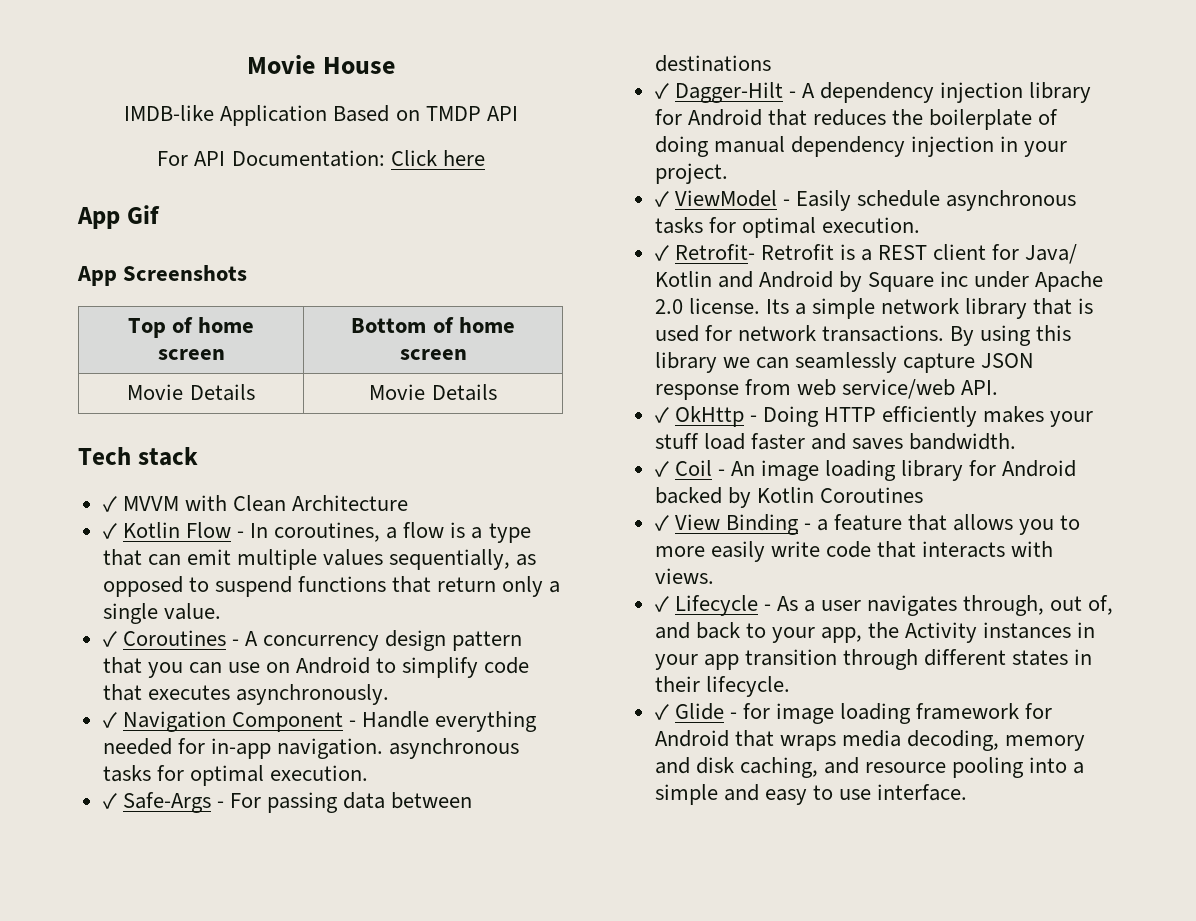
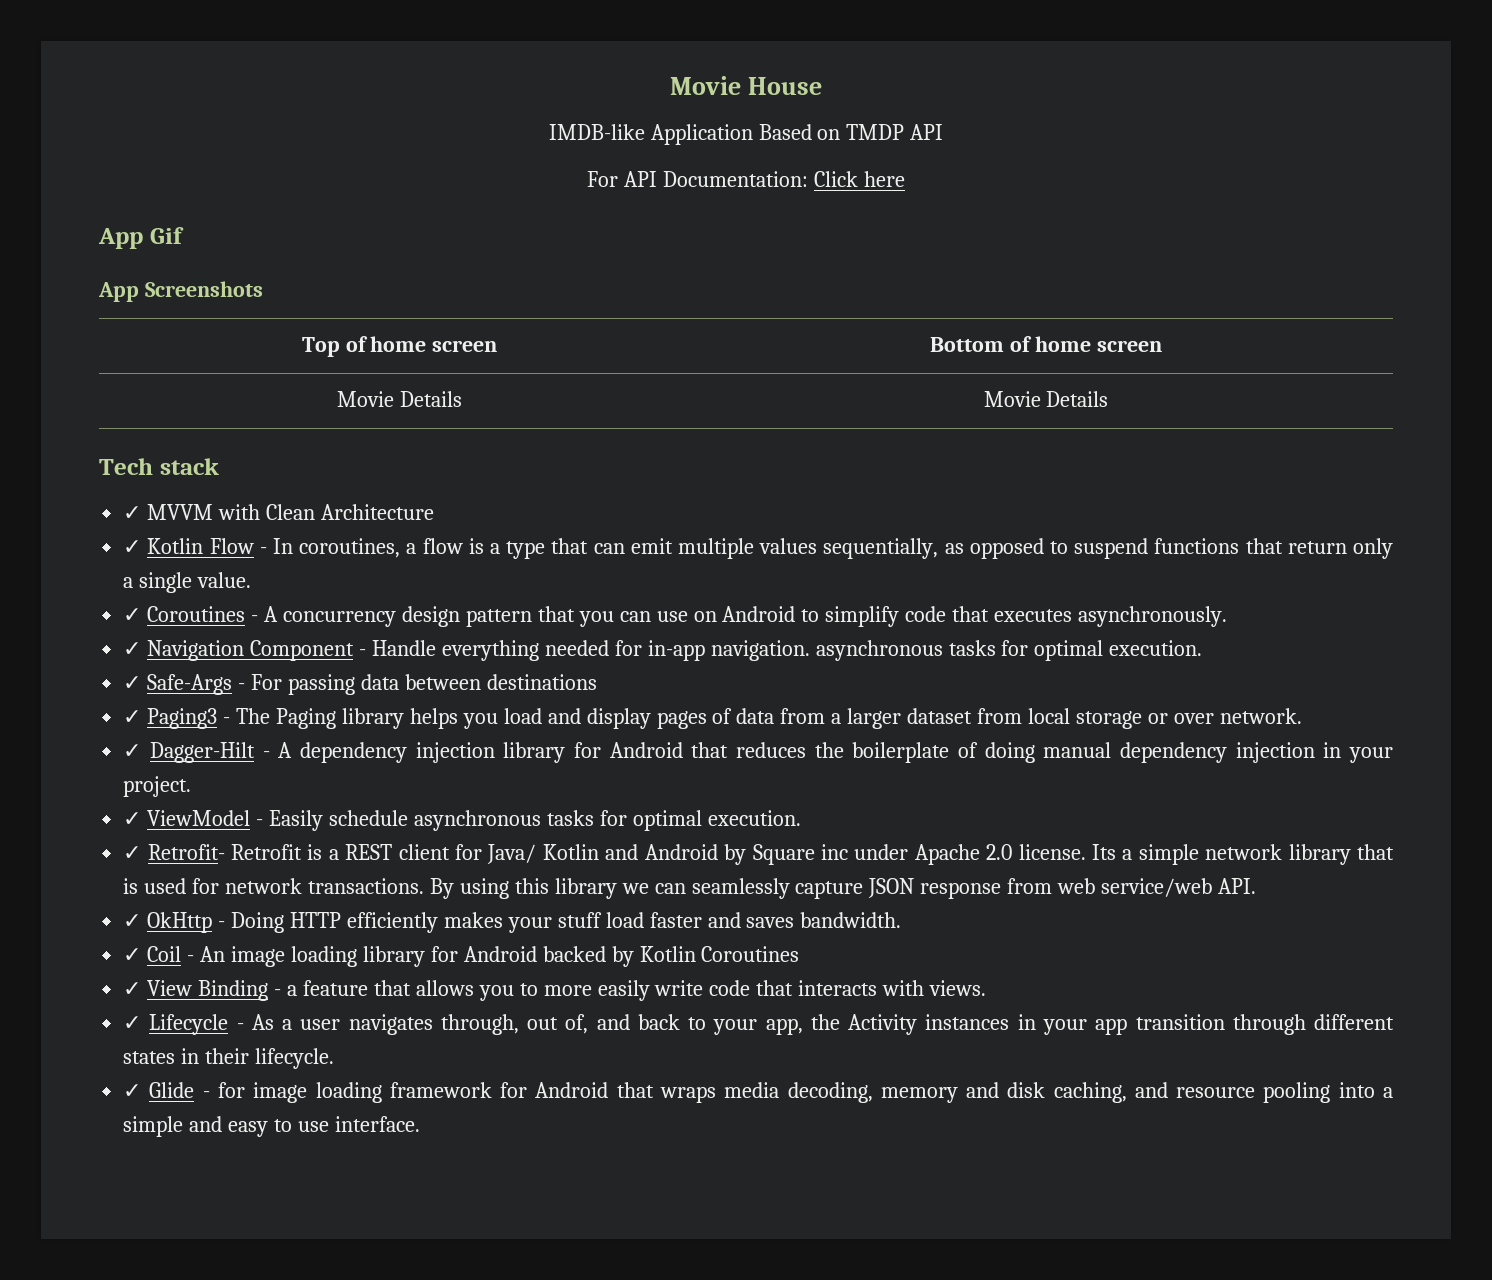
(771, 63) none -> [123,708,1302,729] // ✓ Paging3 - The Paging library helps you load and display pages of data from a larger dataset from local storage or over network.

